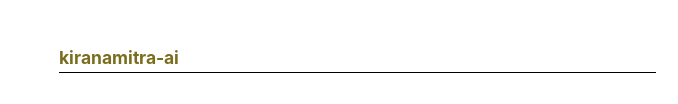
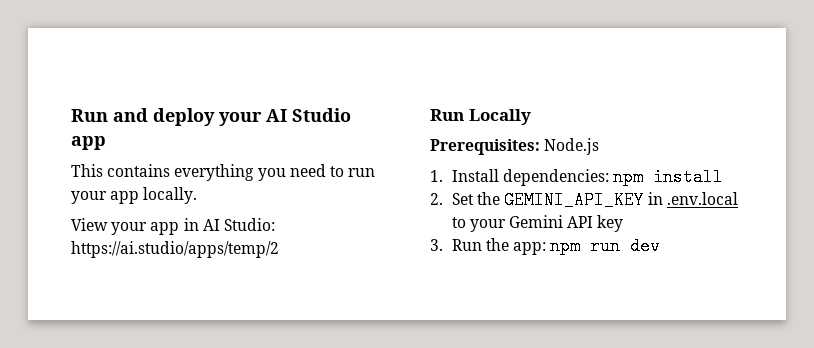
[59,50,179,64] kiranamitra-ai -> [71,108,351,126] [71,136,106,150] [71,164,376,181] [71,187,198,204] [71,218,275,235] [71,241,279,258] [430,109,531,125] [430,138,600,155] [430,168,723,186] [430,191,739,209] [451,215,624,232] [430,237,661,255] Run and deploy your AI Studio app // This contains everything you need to run your app locally. // View your app in AI Studio: https://ai.studio/apps/temp/2 // Run Locally // Prerequisites: Node.js // 1. Install dependencies: npm install // 2. Set the GEMINI_API_KEY in .env.local to your Gemini API key // 3. Run the app: npm run dev

